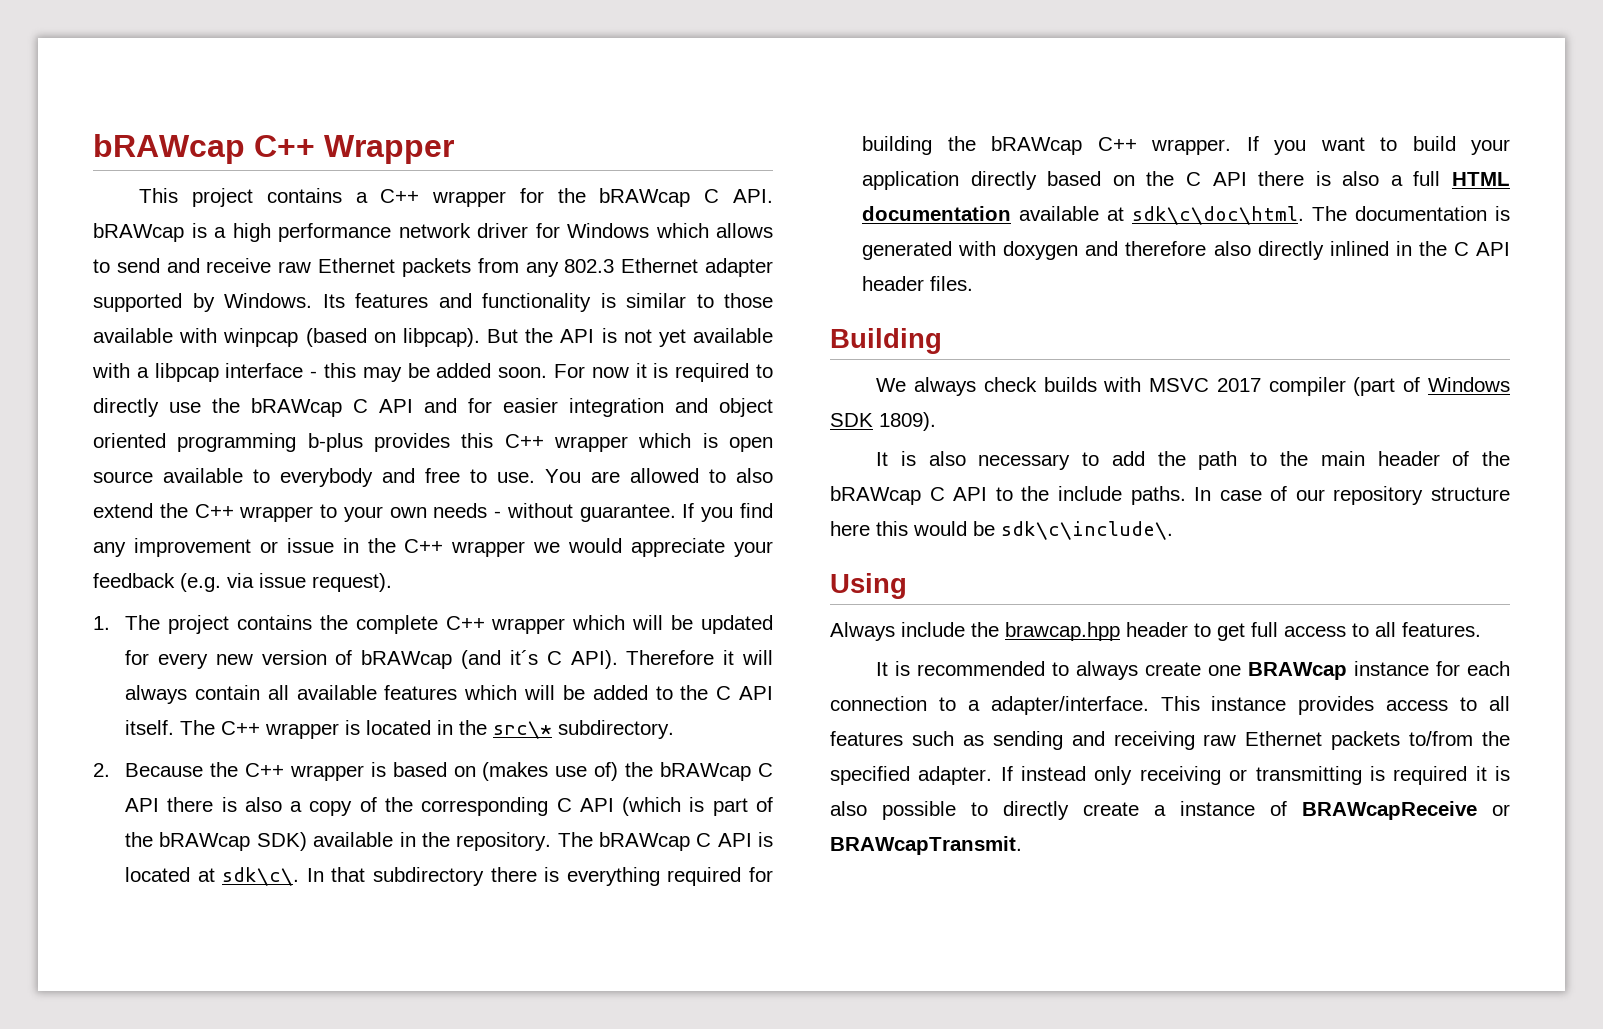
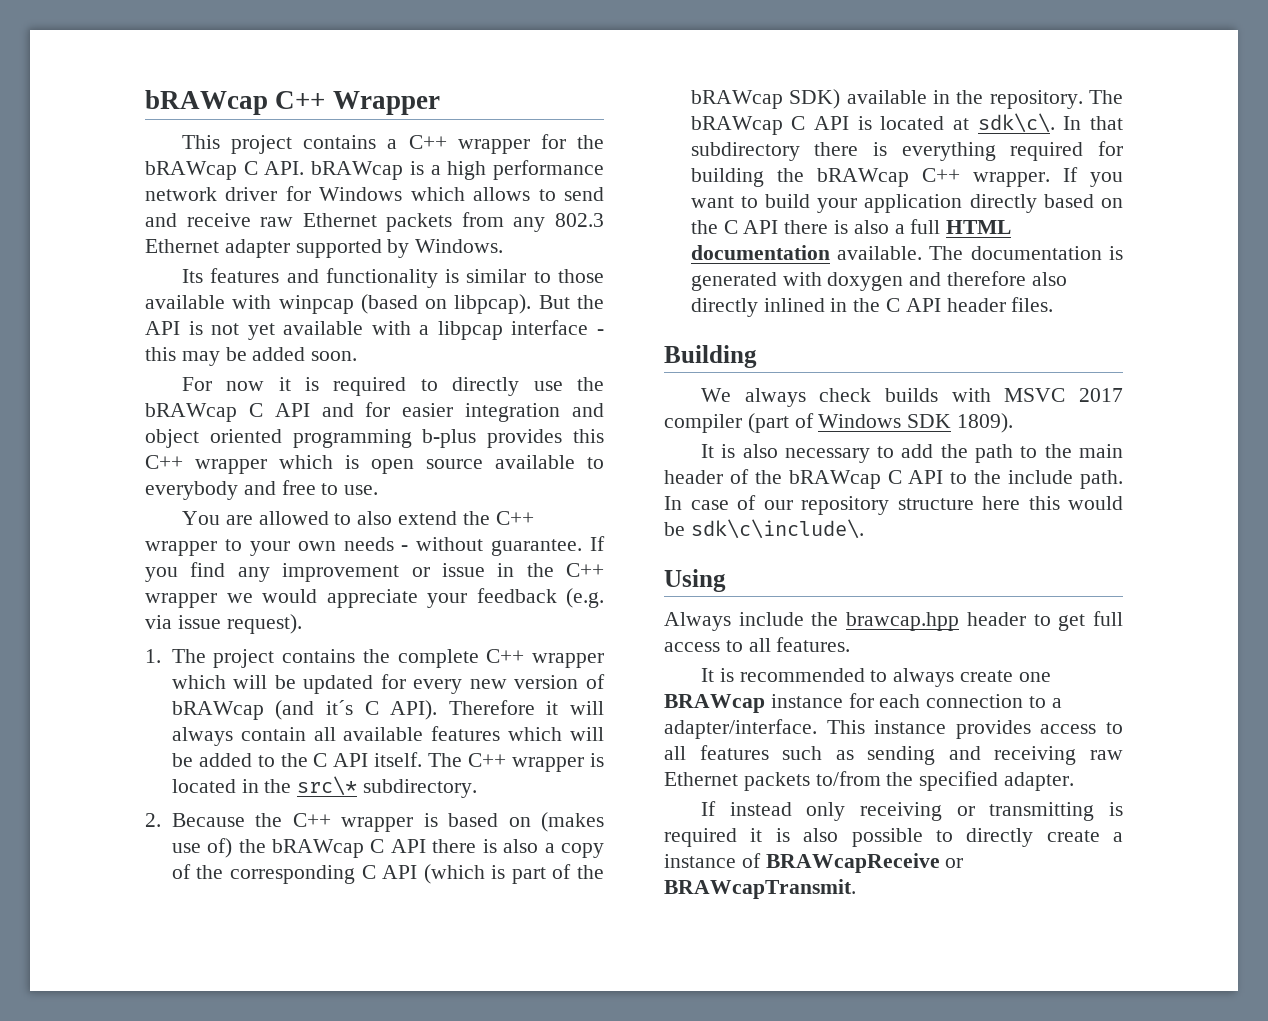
(312, 300) none -> (504, 246) //
(548, 372) none -> (358, 356) //
(535, 477) none -> (379, 490) //
[1019,206,1305,225] available at sdk\c\doc\html. -> [837,246,923,260] available.
[1130,486,1186,505] paths. -> [1080,470,1123,489] path.
(993, 775) none -> (1075, 781) //

